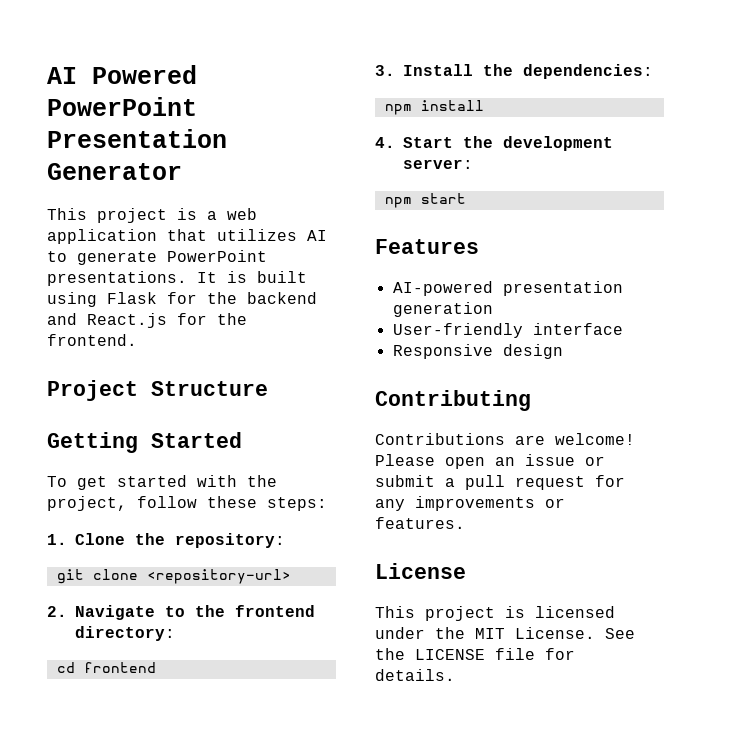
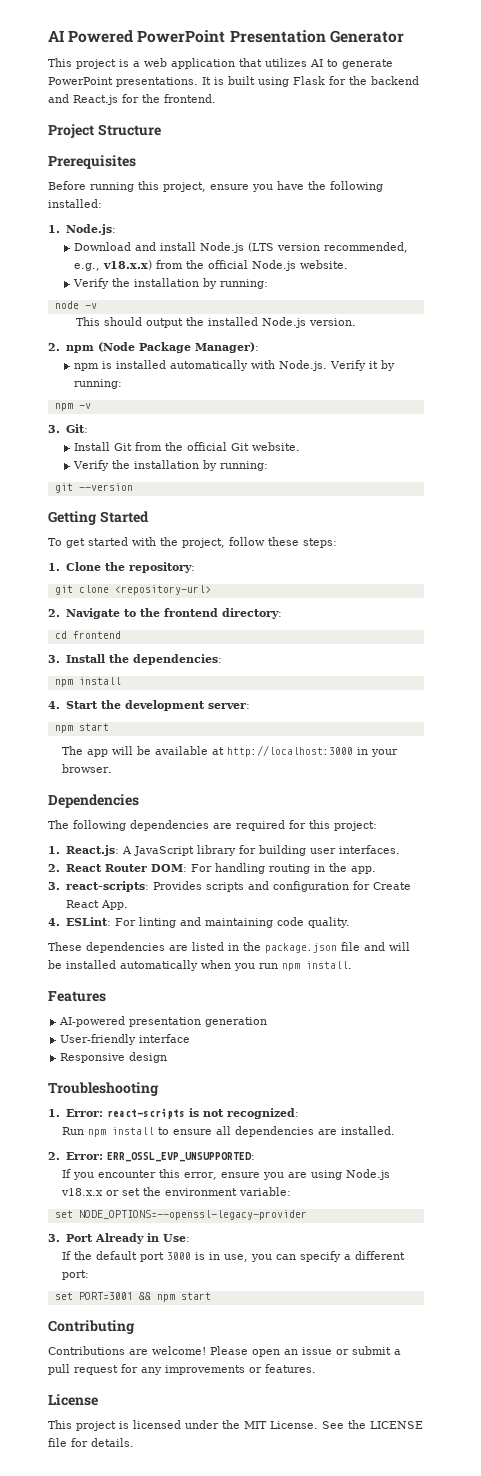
(268, 388) none -> [48,155,136,169] [48,181,383,192] [48,199,102,208] [48,224,116,235] [73,242,408,253] [73,260,348,271] [72,278,268,289] [54,301,97,309] [75,317,356,328] [48,342,259,353] [73,360,395,371] [73,379,122,389] [54,403,91,411] [48,424,88,433] [73,442,300,451] [72,460,268,471] [54,483,133,493] // Prerequisites // Before running this project, ensure you have the following installed: // 1. Node.js: // Download and install Node.js (LTS version recommended, e.g., v18.x.x) from the official Node.js website. // Verify the installation by running: // node -v // This should output the installed Node.js version. // 2. npm (Node Package Manager): // npm is installed automatically with Node.js. Verify it by running: // npm -v // 3. Git: // Install Git from the official Git website. // Verify the installation by running: // git --version
(466, 198) none -> [61,745,398,757] [61,764,112,773] [48,794,139,808] [48,820,377,831] [48,845,400,856] [48,863,376,874] [48,881,411,892] [65,900,128,910] [48,917,351,928] [48,942,410,953] [48,960,352,971] // The app will be available at http://localhost:3000 in your browser. // Dependencies // The following dependencies are required for this project: // 1. React.js: A JavaScript library for building user interfaces. // 2. React Router DOM: For handling routing in the app. // 3. react-scripts: Provides scripts and configuration for Create React App. // 4. ESLint: For linting and maintaining code quality. // These dependencies are listed in the package.json file and will be installed automatically when you run npm install.
(563, 351) none -> [48,1082,159,1096] [48,1108,299,1119] [61,1126,395,1137] [48,1152,255,1162] [61,1169,390,1180] [60,1187,291,1196] [54,1210,307,1220] [48,1233,190,1244] [61,1251,405,1262] [61,1270,89,1280] [54,1292,211,1302] // Troubleshooting // 1. Error: react-scripts is not recognized: // Run npm install to ensure all dependencies are installed. // 2. Error: ERR_OSSL_EVP_UNSUPPORTED: // If you encounter this error, ensure you are using Node.js v18.x.x or set the environment variable: // set NODE_OPTIONS=--openssl-legacy-provider // 3. Port Already in Use: // If the default port 3000 is in use, you can specify a different port: // set PORT=3001 && npm start

